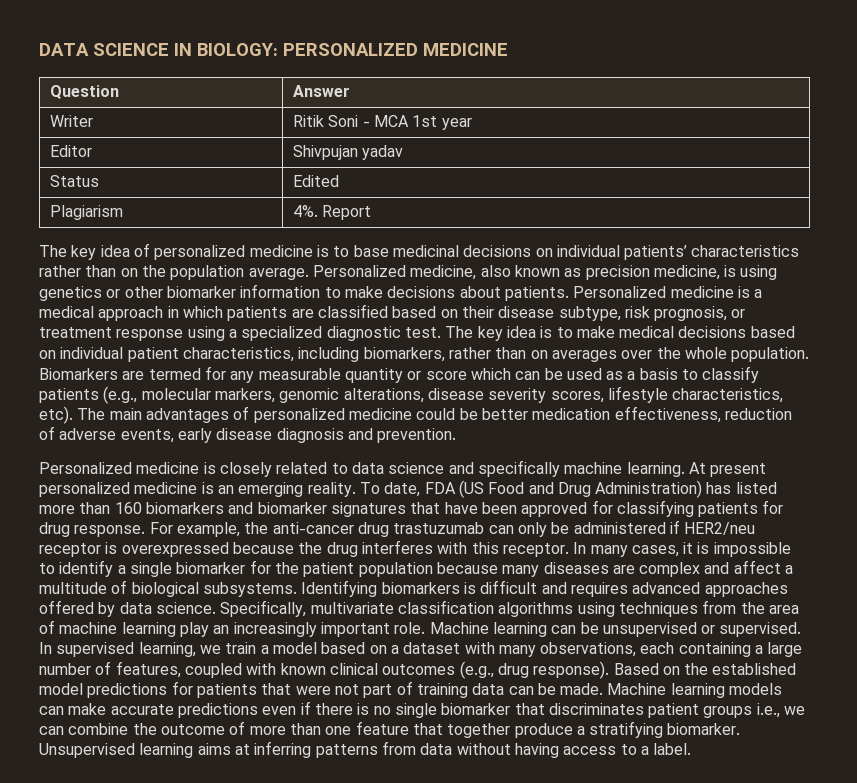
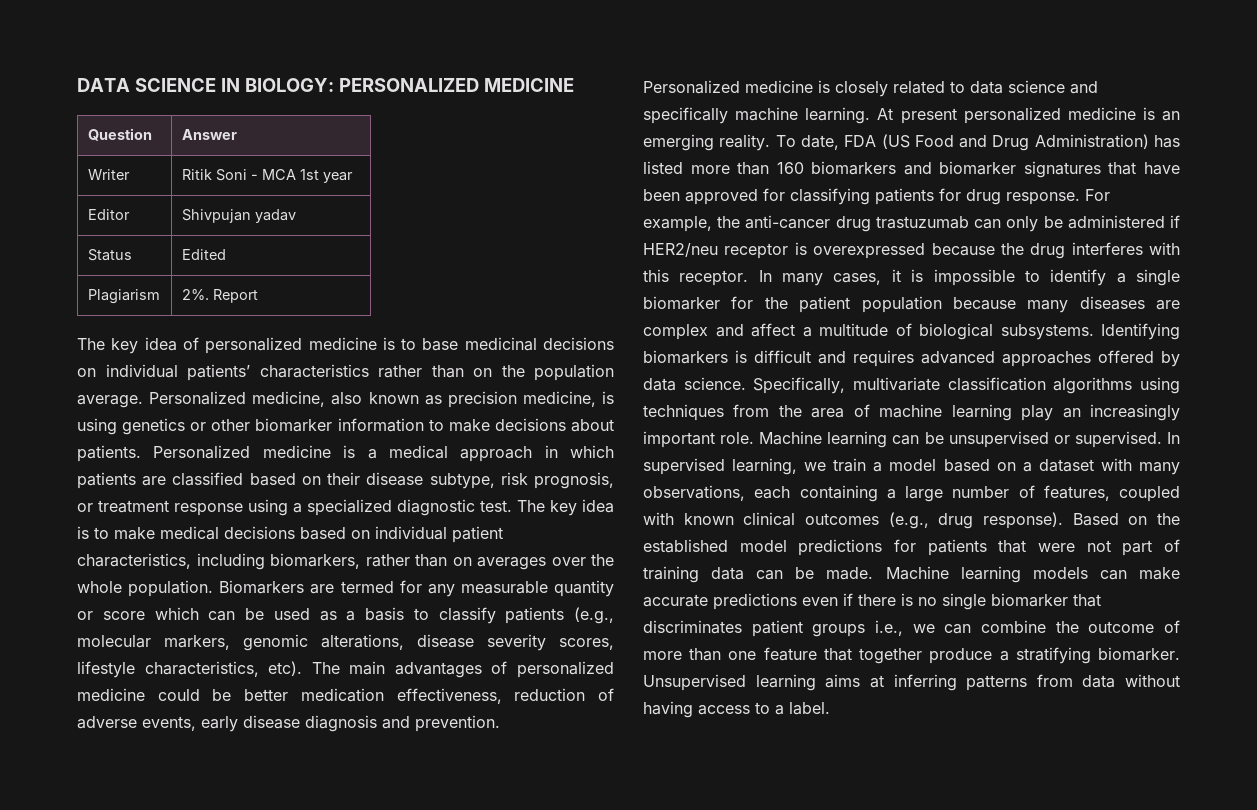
[292,205,318,217] 4%. -> [181,289,209,300] 2%.

